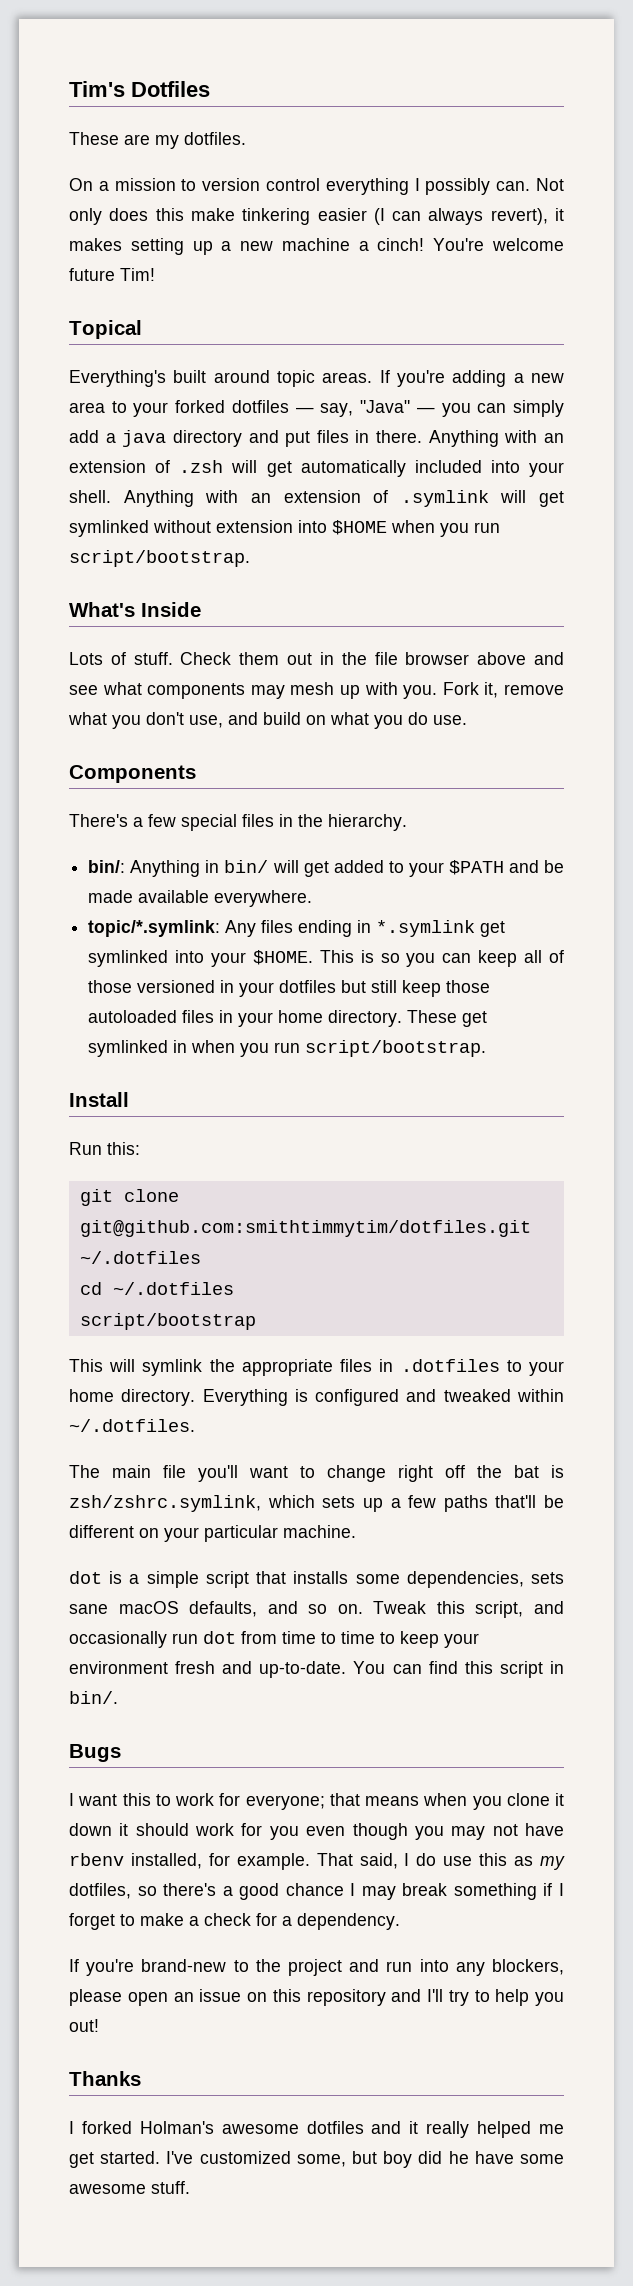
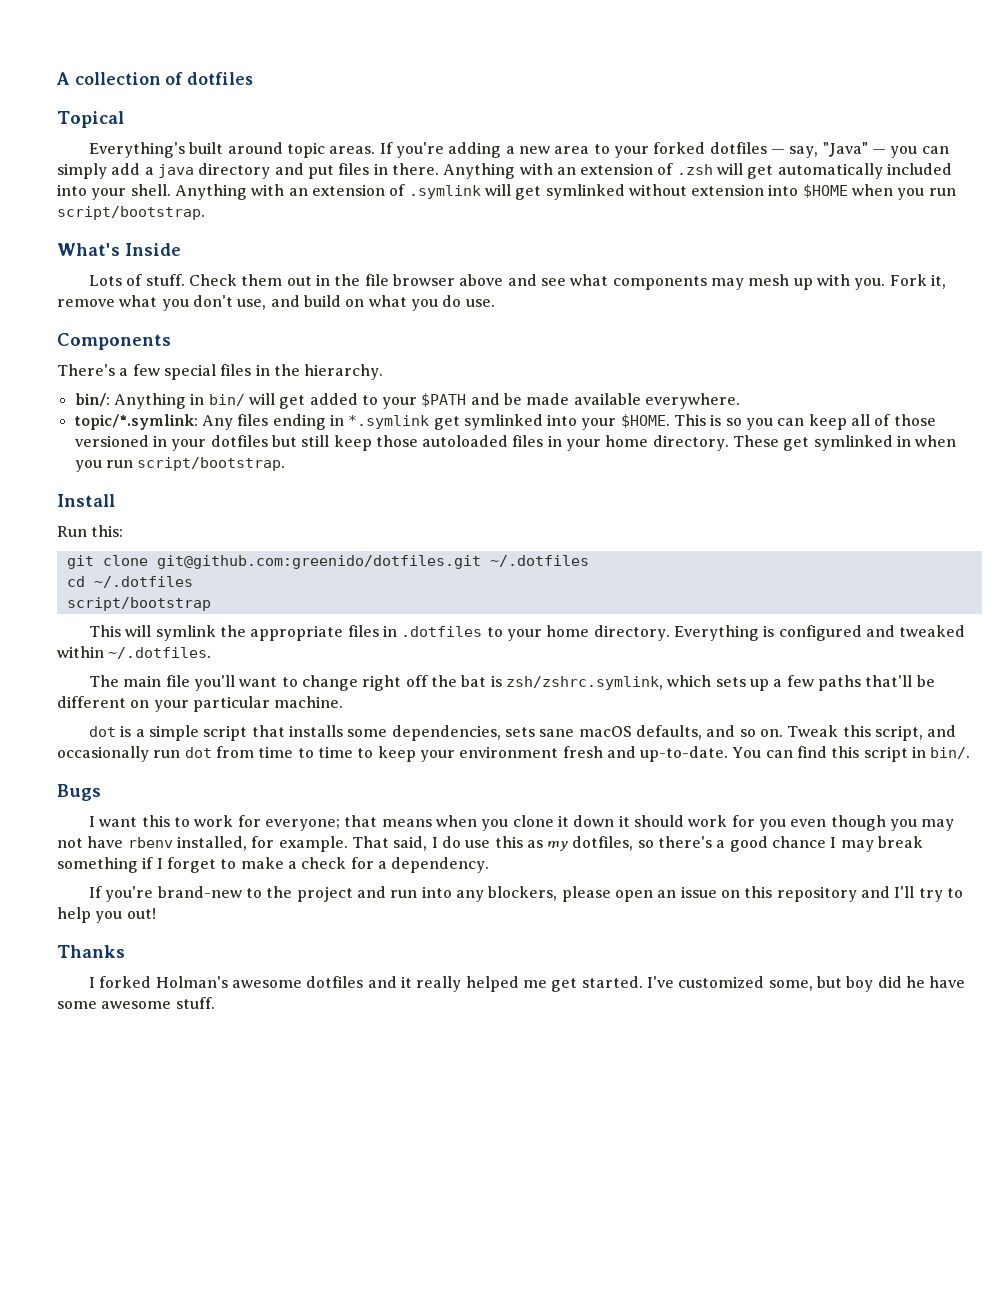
[69,81,210,97] [69,132,246,149] [69,178,564,195] [69,208,564,225] [69,238,564,255] [69,268,155,281] Tim's Dotfiles // These are my dotfiles. // On a mission to version control everything I possibly can. Not only does this make tinkering easier (I can always revert), it makes setting up a new machine a cinch! You're welcome future Tim! -> [56,72,254,85] A collection of dotfiles
[79,1220,531,1237] git@github.com:smithtimmytim/dotfiles.git -> [156,555,481,569] git@github.com:greenido/dotfiles.git

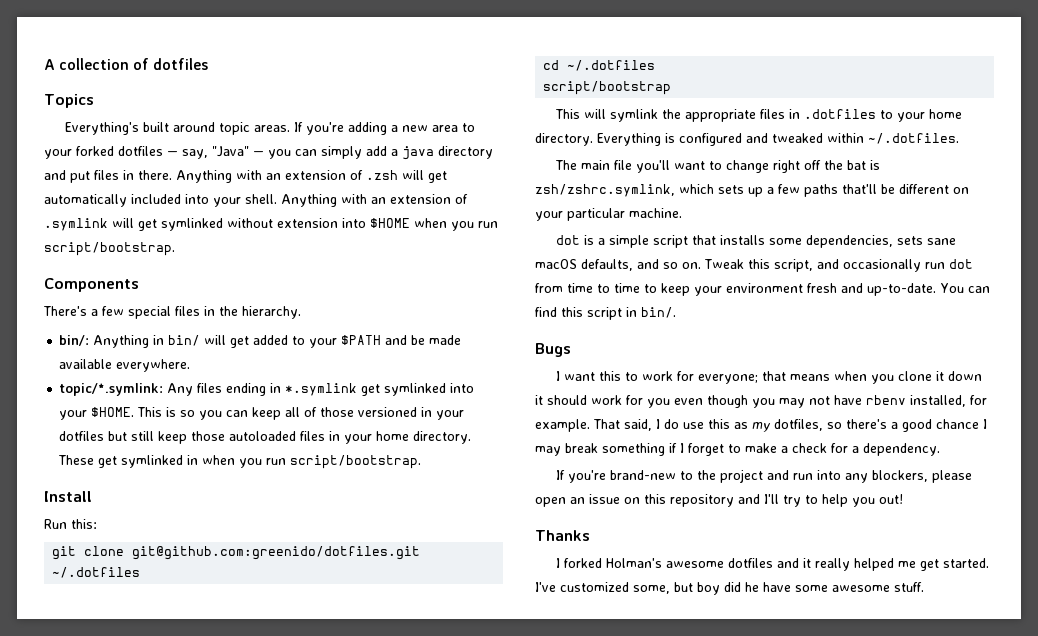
[57,111,124,128] Topical -> [44,94,94,108] Topics
[57,243,181,256] [89,274,946,290] [57,295,495,311] // What's Inside // Lots of stuff. Check them out in the file browser above and see what components may mesh up with you. Fork it, remove what you don't use, and build on what you do use. -> (175, 249) none

